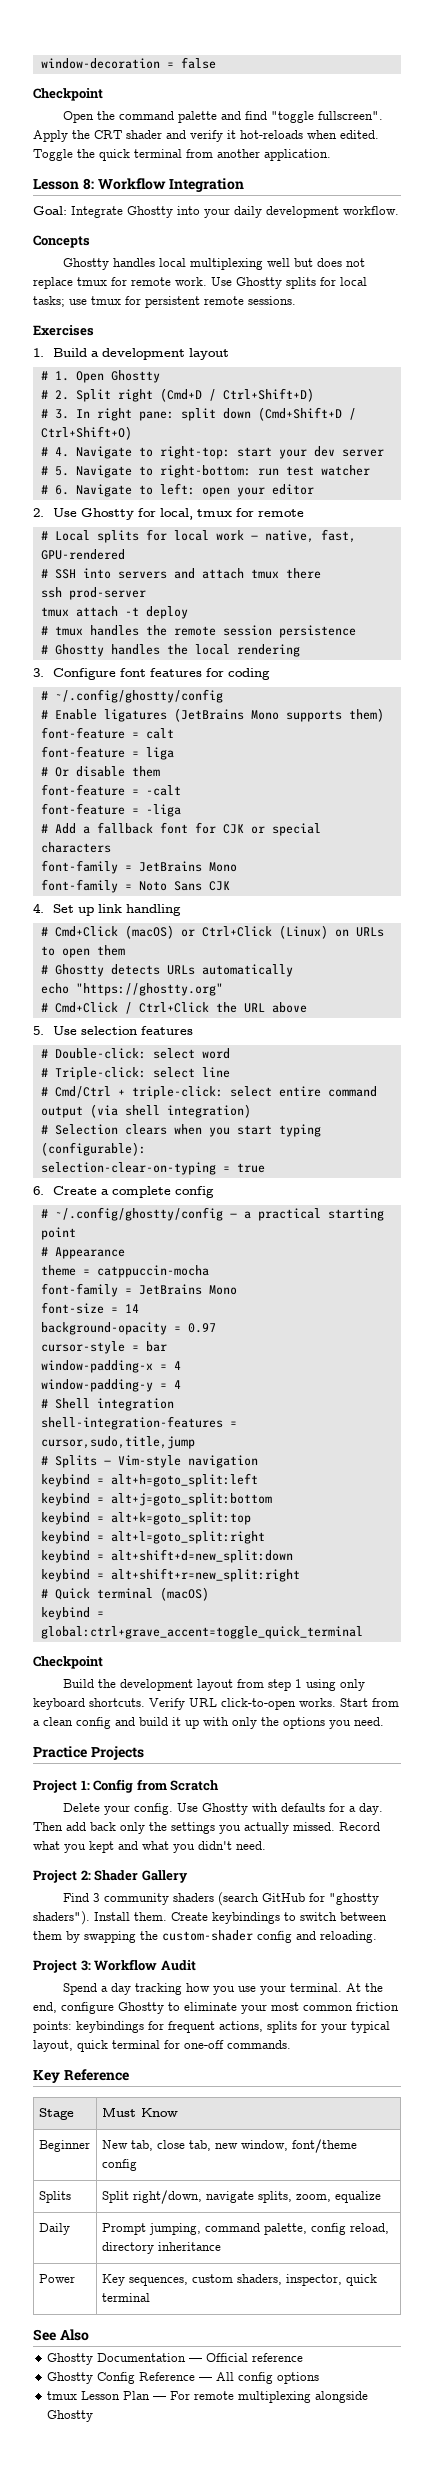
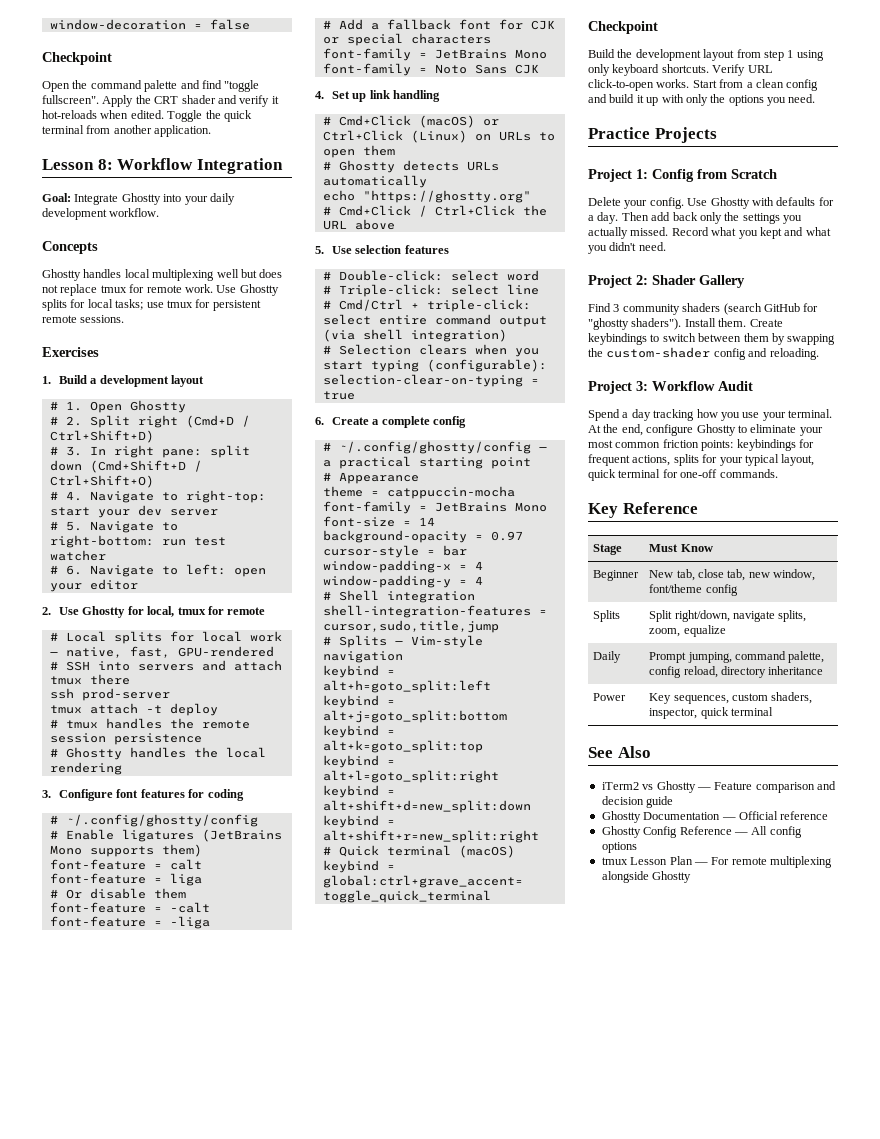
(89, 2335) none -> [601,781,836,793] [601,796,674,808] // iTerm2 vs Ghostty — Feature comparison and decision guide

